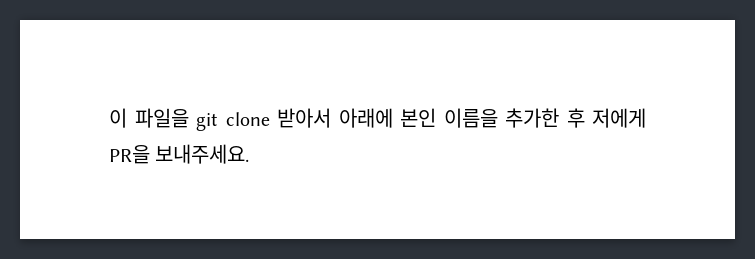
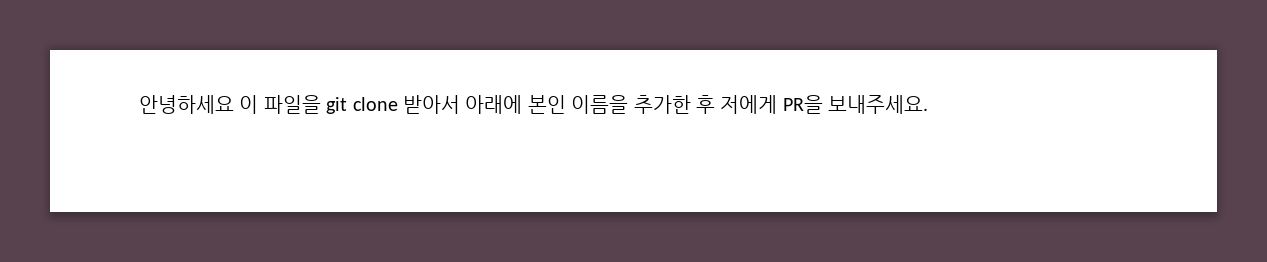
(109, 118) none -> [138,95,234,114] 안녕하세요

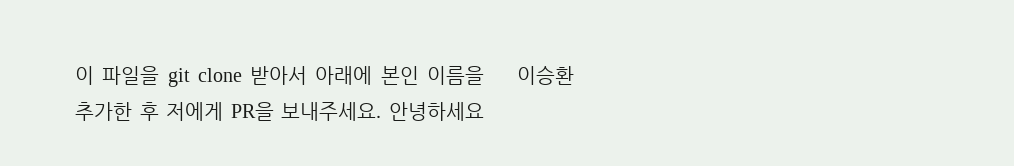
[138,95,234,114] 안녕하세요 -> (75, 75) none
(929, 104) none -> [389,102,484,121] [517,65,574,85] 안녕하세요 이승환

